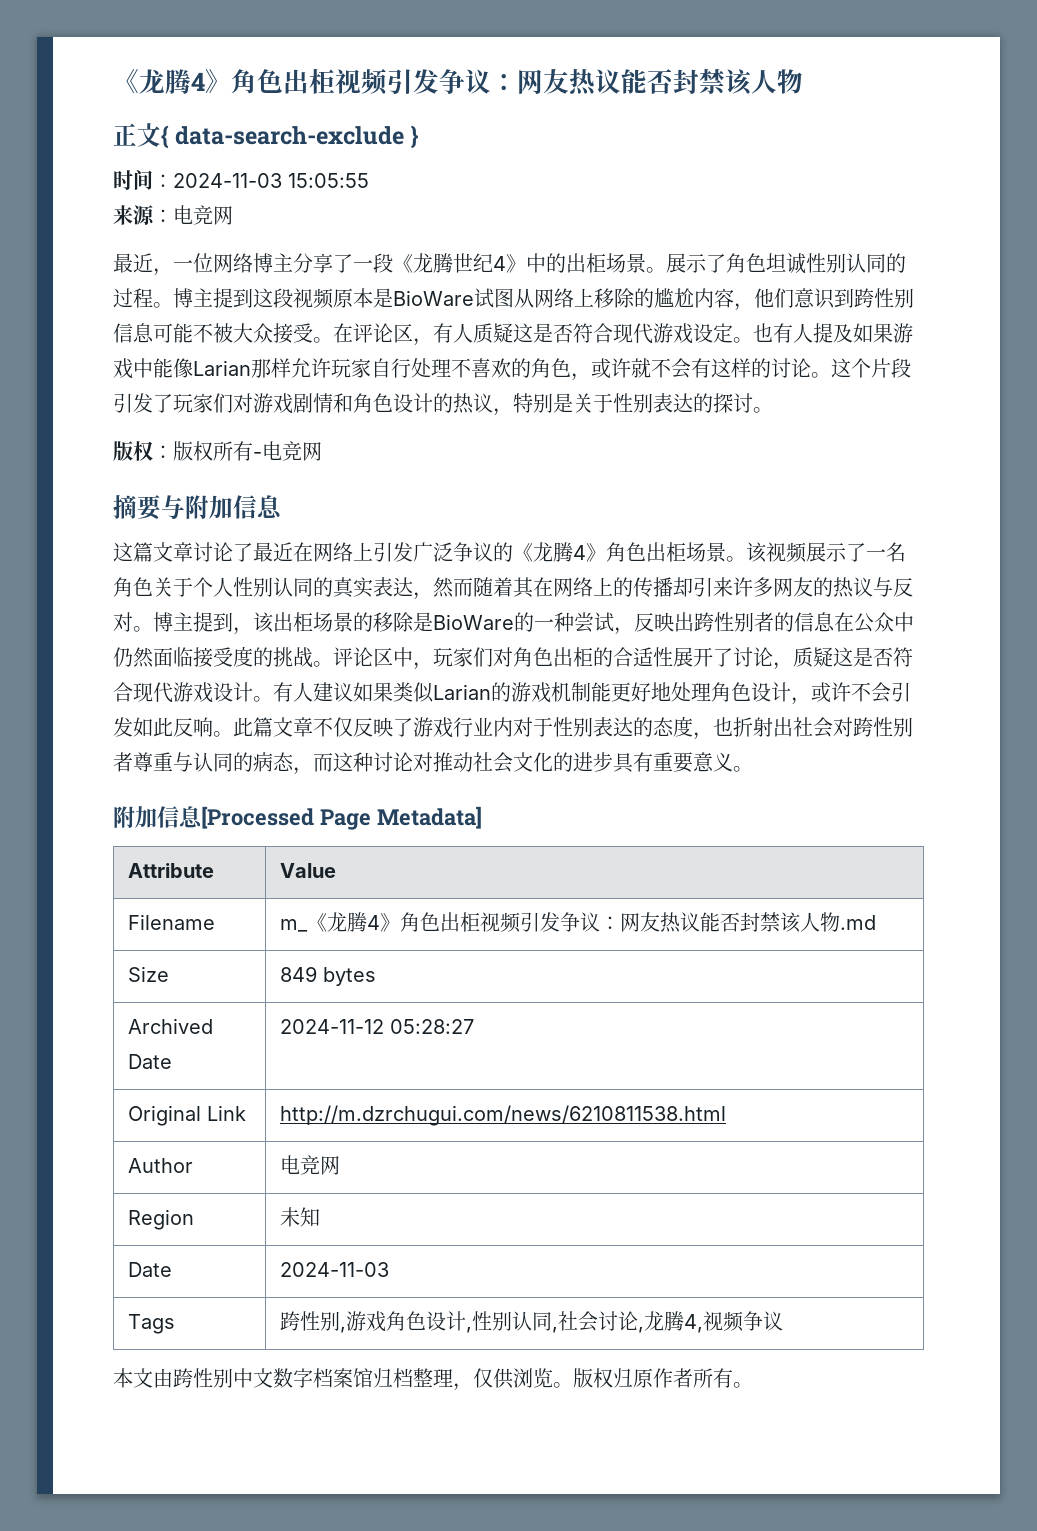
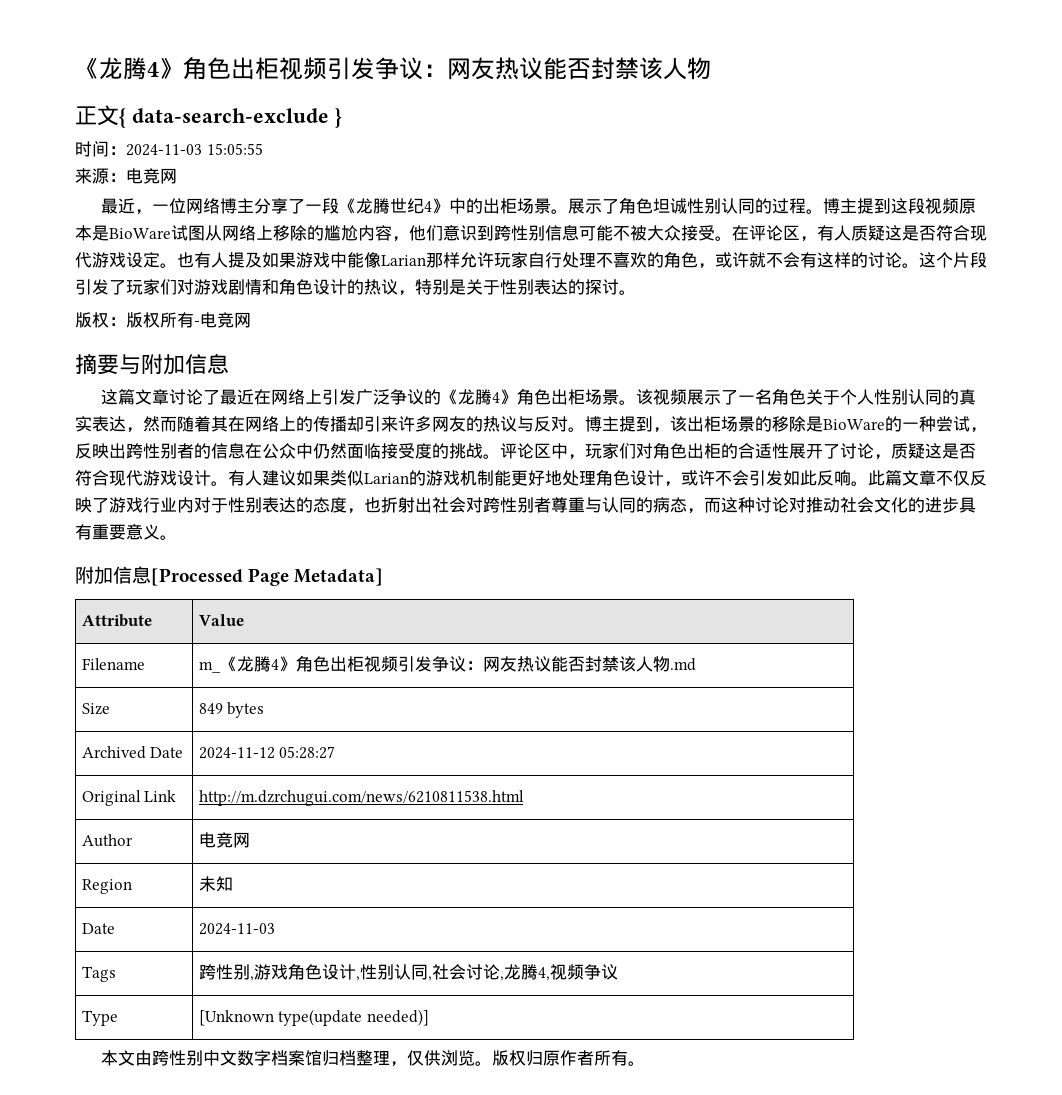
(783, 1321) none -> [81,1010,118,1026] [198,1009,430,1026] // Type | [Unknown type(update needed)]

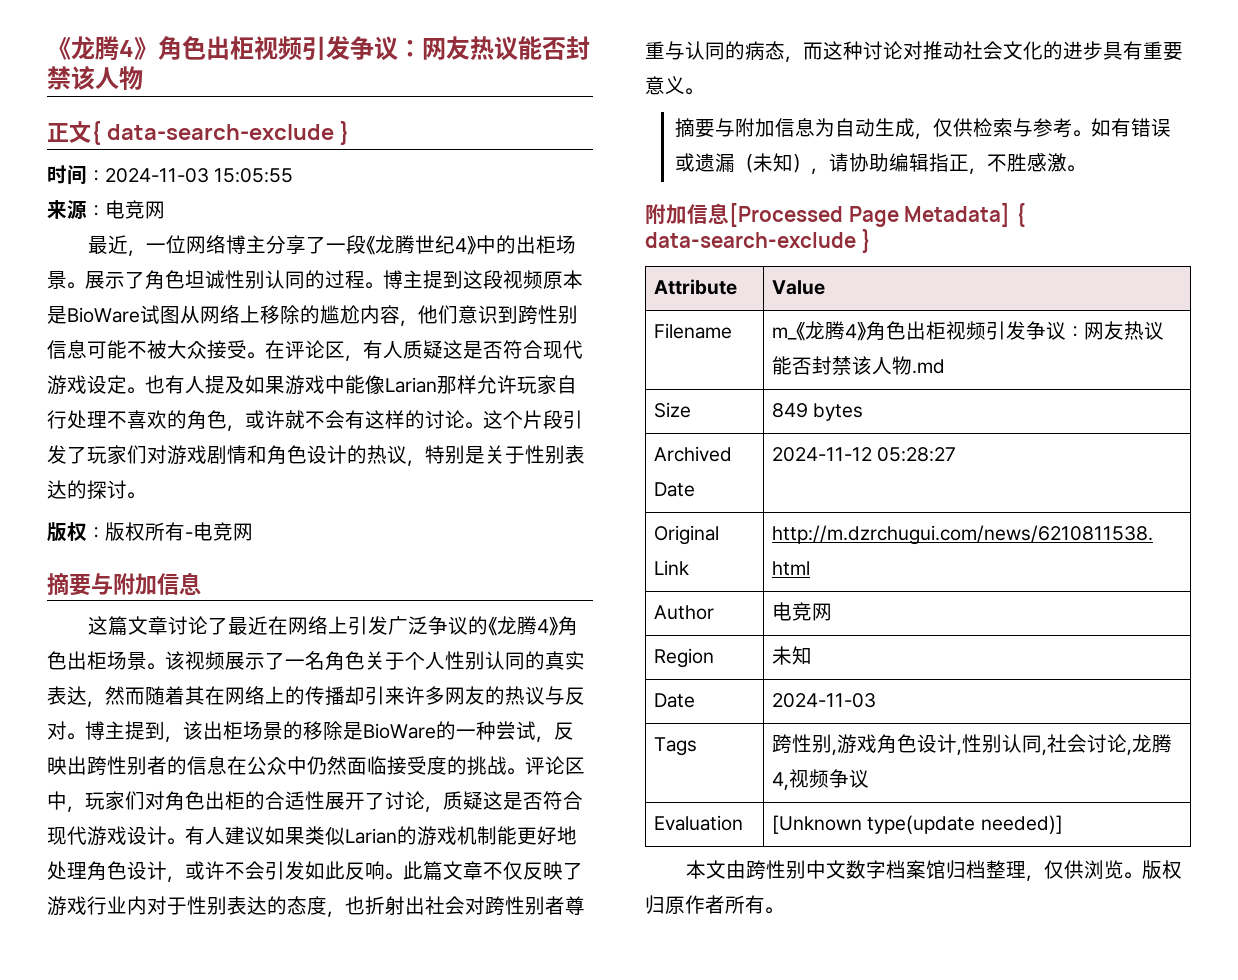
(177, 537) none -> [675,118,1172,139] [675,153,1086,174] // 摘要与附加信息为自动生成，仅供检索与参考。如有错误或遗漏（未知），请协助编辑指正，不胜感激。
(384, 577) none -> [1015,203,1025,227] [645,229,871,253] { data-search-exclude }
[81,1010,118,1026] Type -> [654,815,744,831] Evaluation

